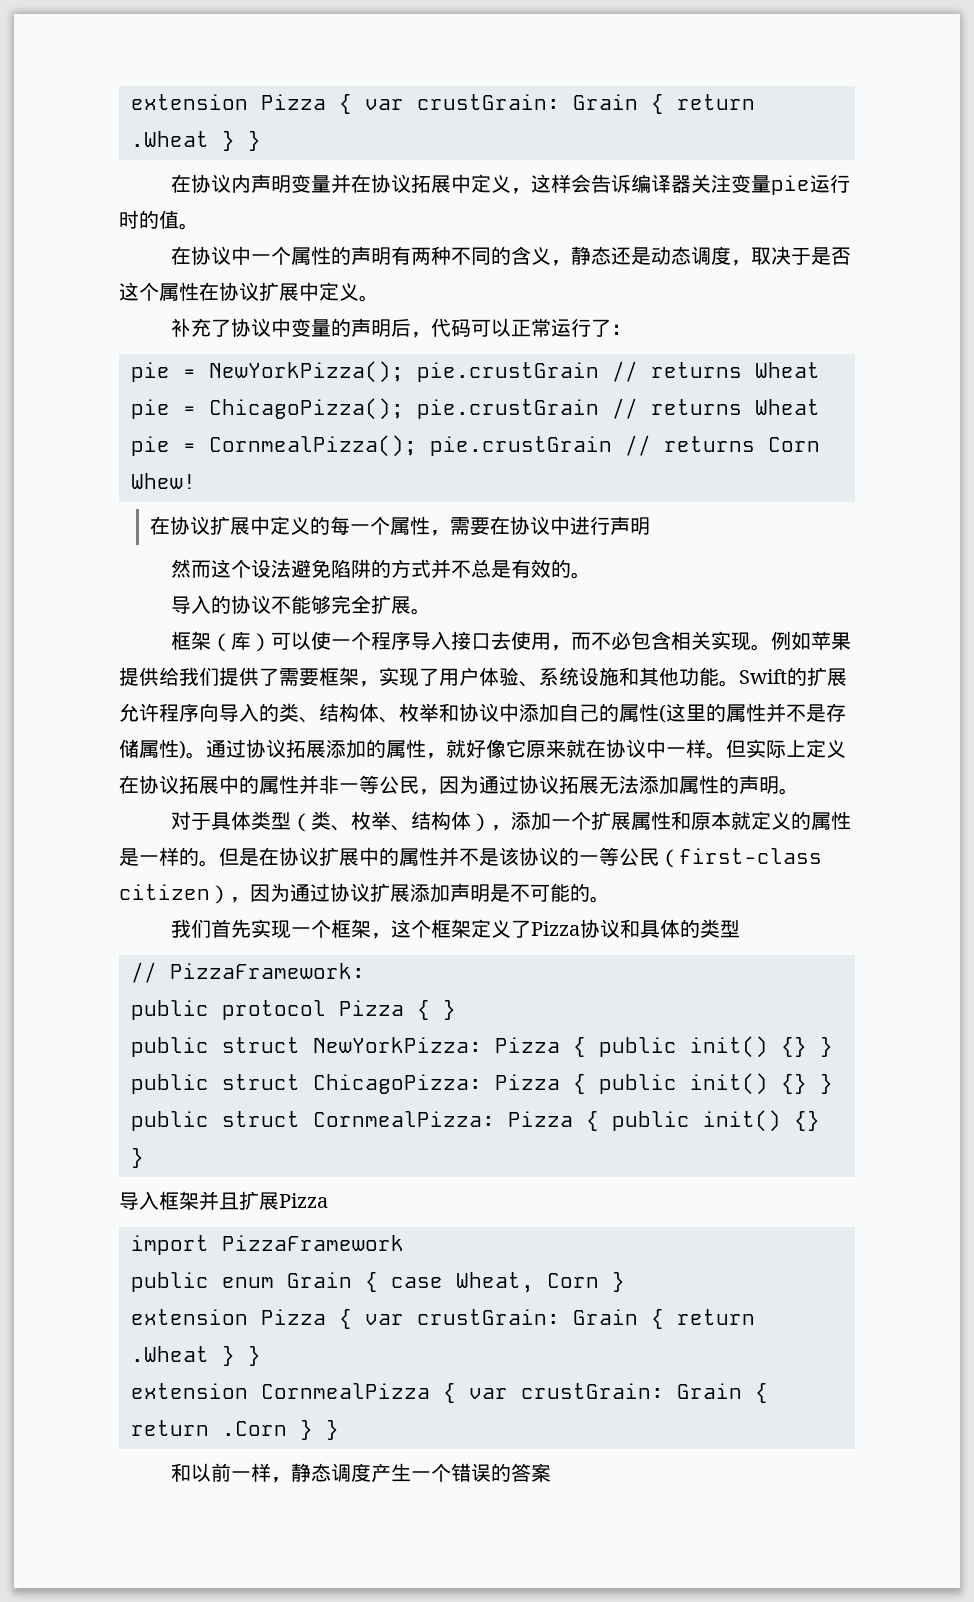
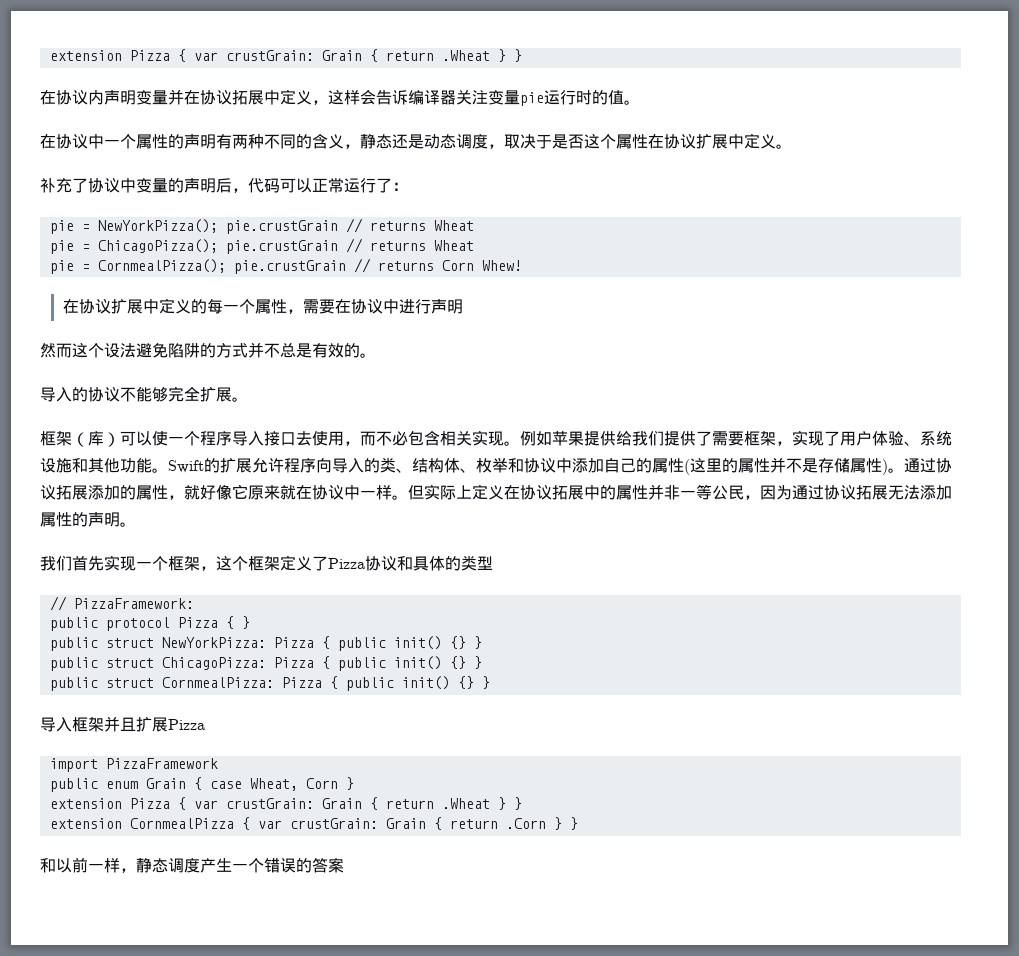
[170,811,851,832] [119,847,822,868] [119,883,610,904] // 对于具体类型（类、枚举、结构体），添加一个扩展属性和原本就定义的属性是一样的。但是在协议扩展中的属性并不是该协议的一等公民（first-class citizen），因为通过协议扩展添加声明是不可能的。 -> (136, 524) none

